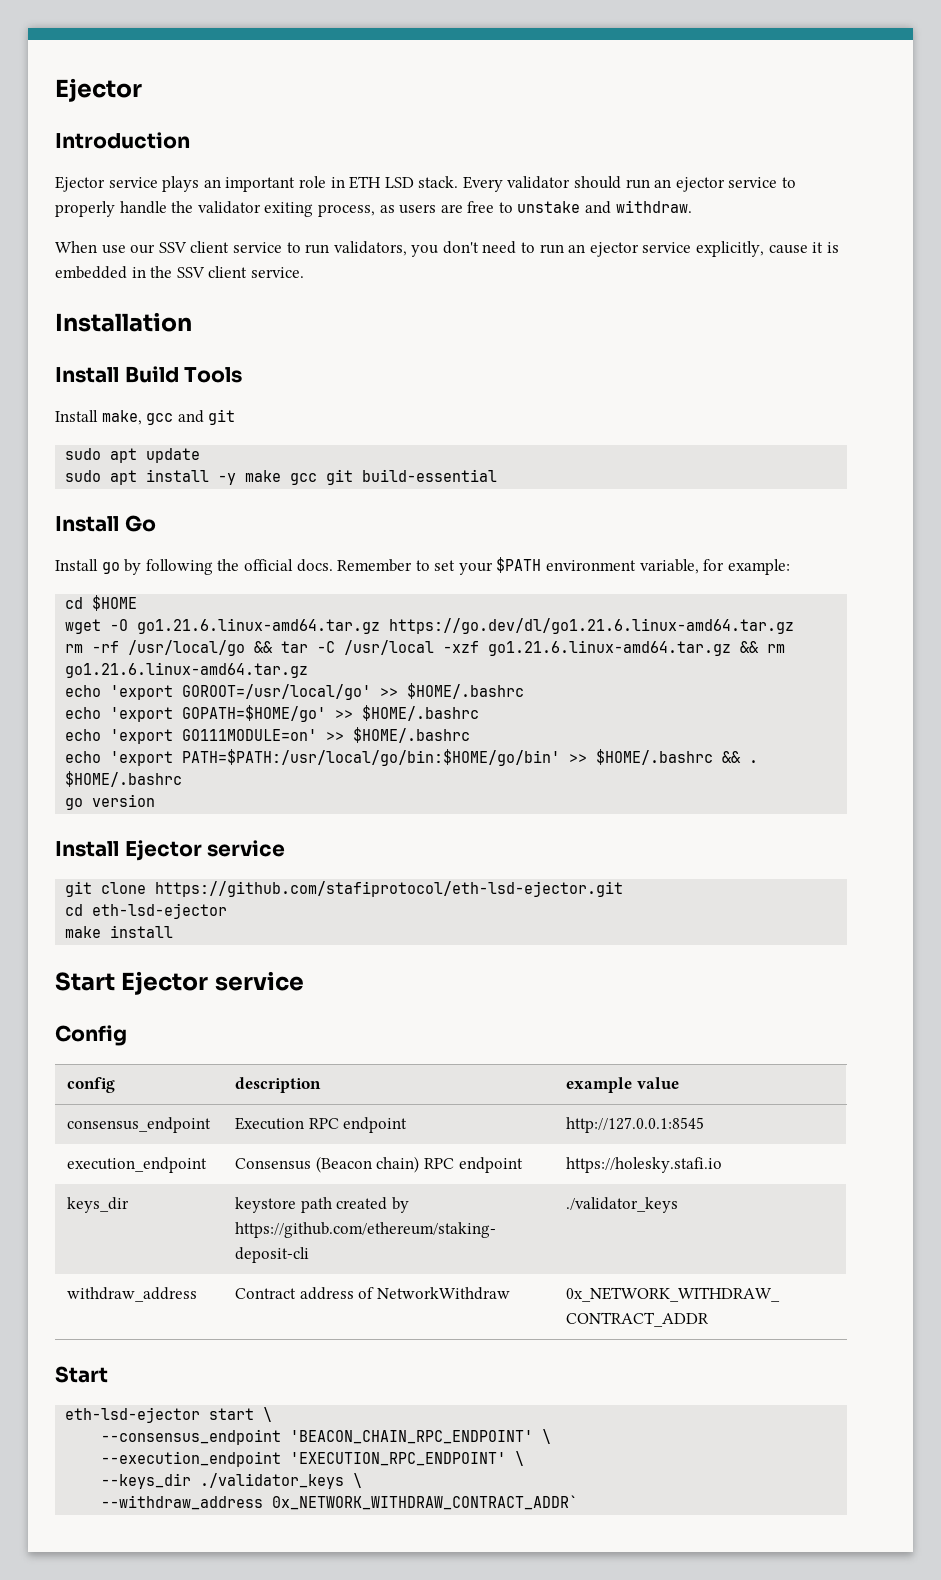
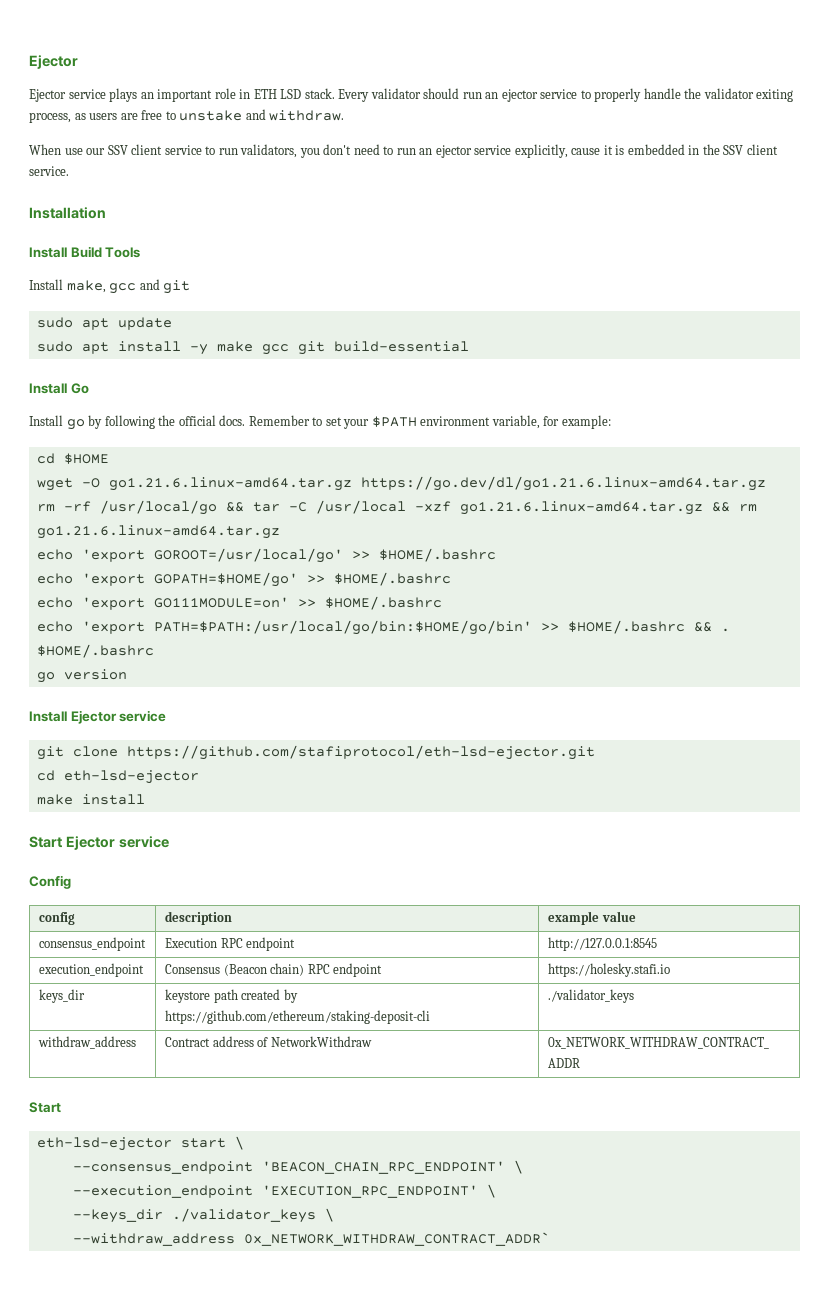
[55,78,142,102] [55,132,190,149] Ejector // Introduction -> [29,55,78,69] Ejector

